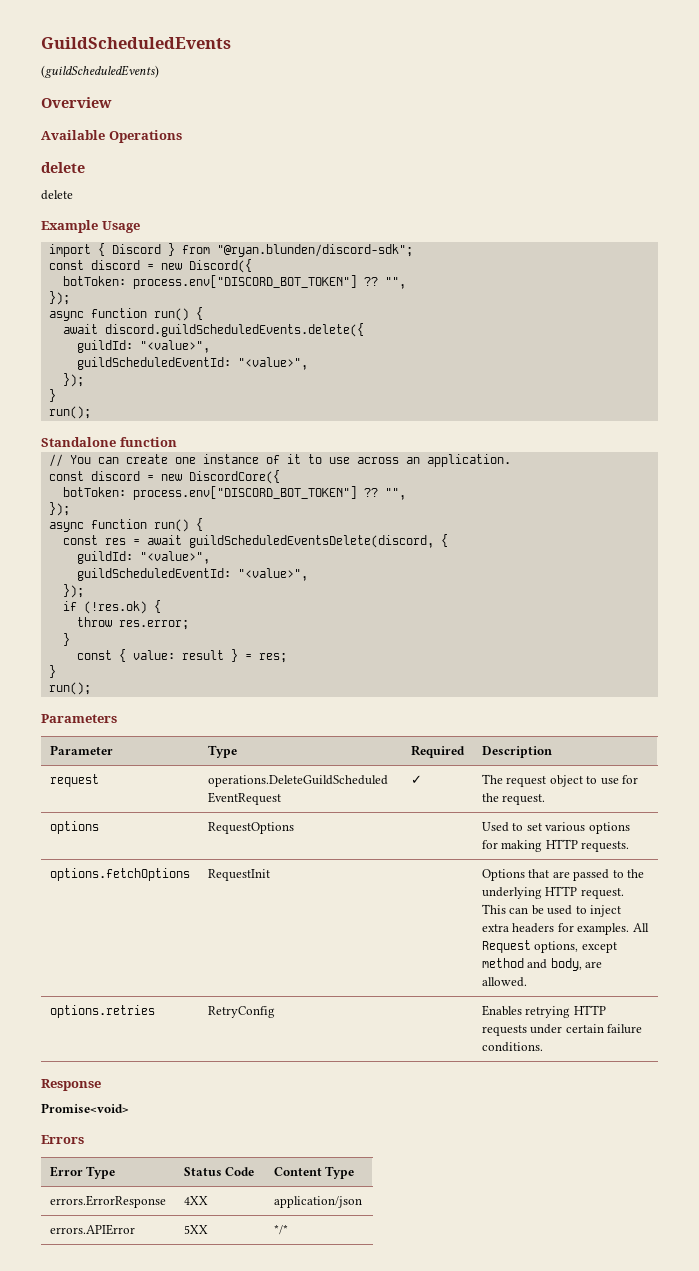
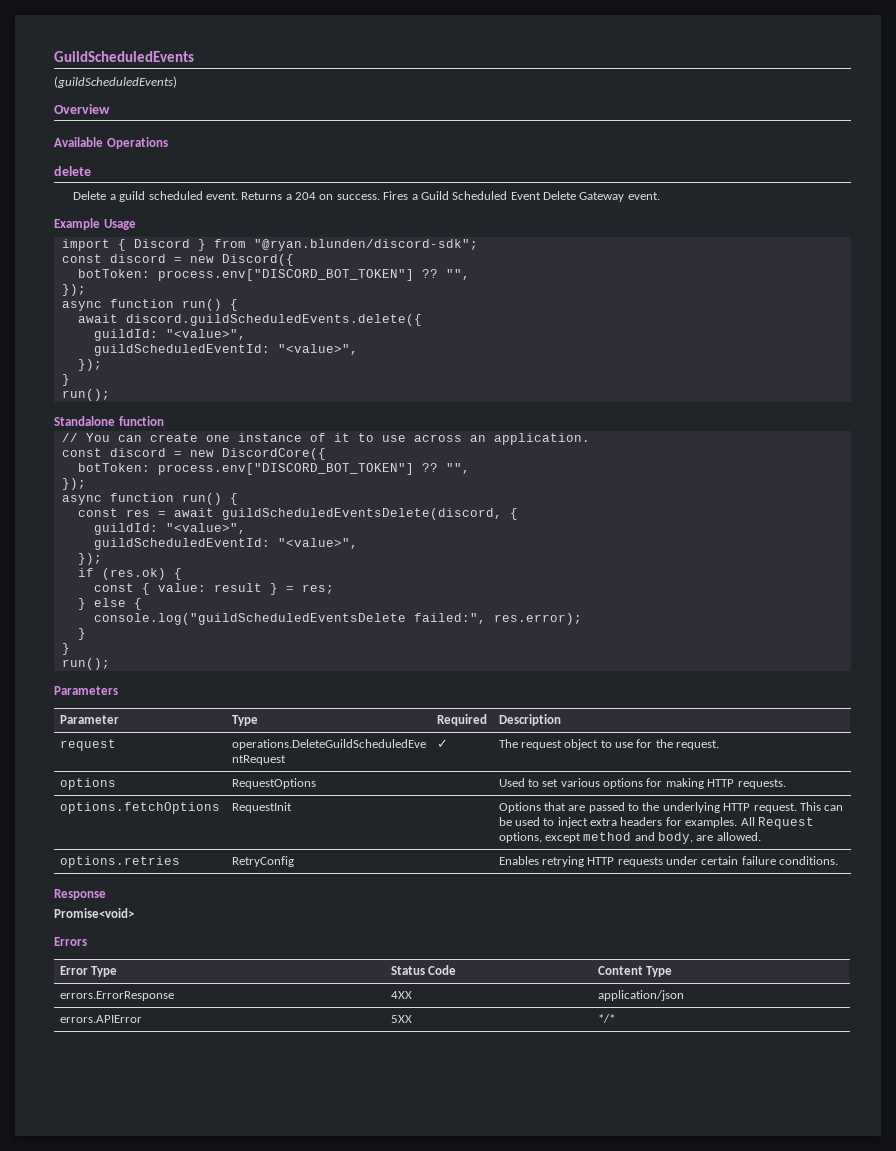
[41,190,73,200] delete -> [73,191,660,202] Delete a guild scheduled event. Returns a 204 on success. Fires a Guild Scheduled Event Delete Gateway event.
[83,600,161,614] [76,617,189,630] [62,633,70,646] (!res.ok) { // throw res.error; // } -> [101,568,182,580] (res.ok) {
(287, 658) none -> [77,598,142,610] [93,613,582,625] [77,628,86,640] // } else { // console.log("guildScheduledEventsDelete failed:", res.error); // }

